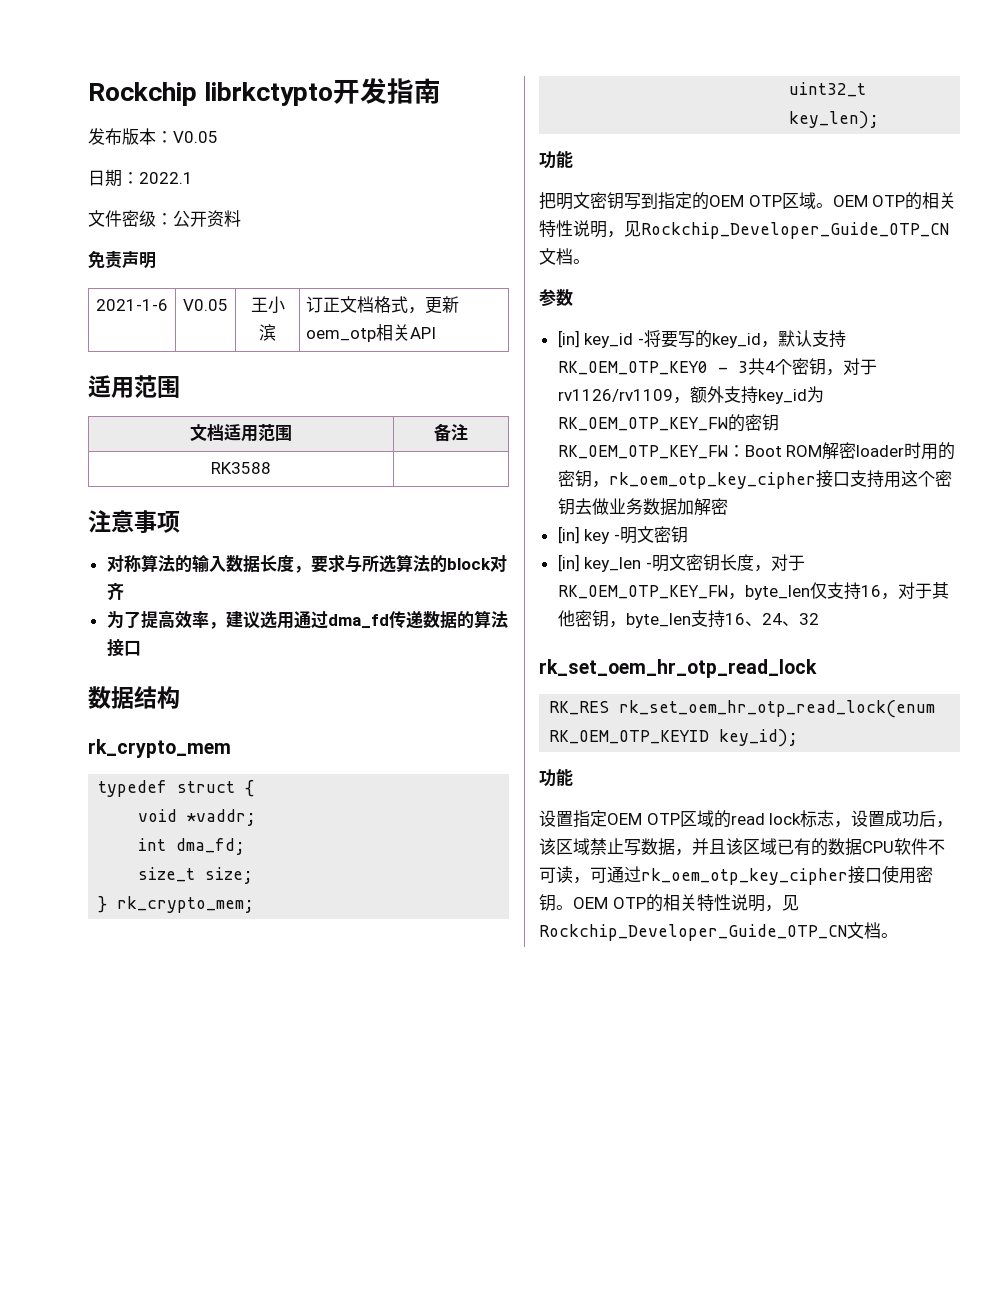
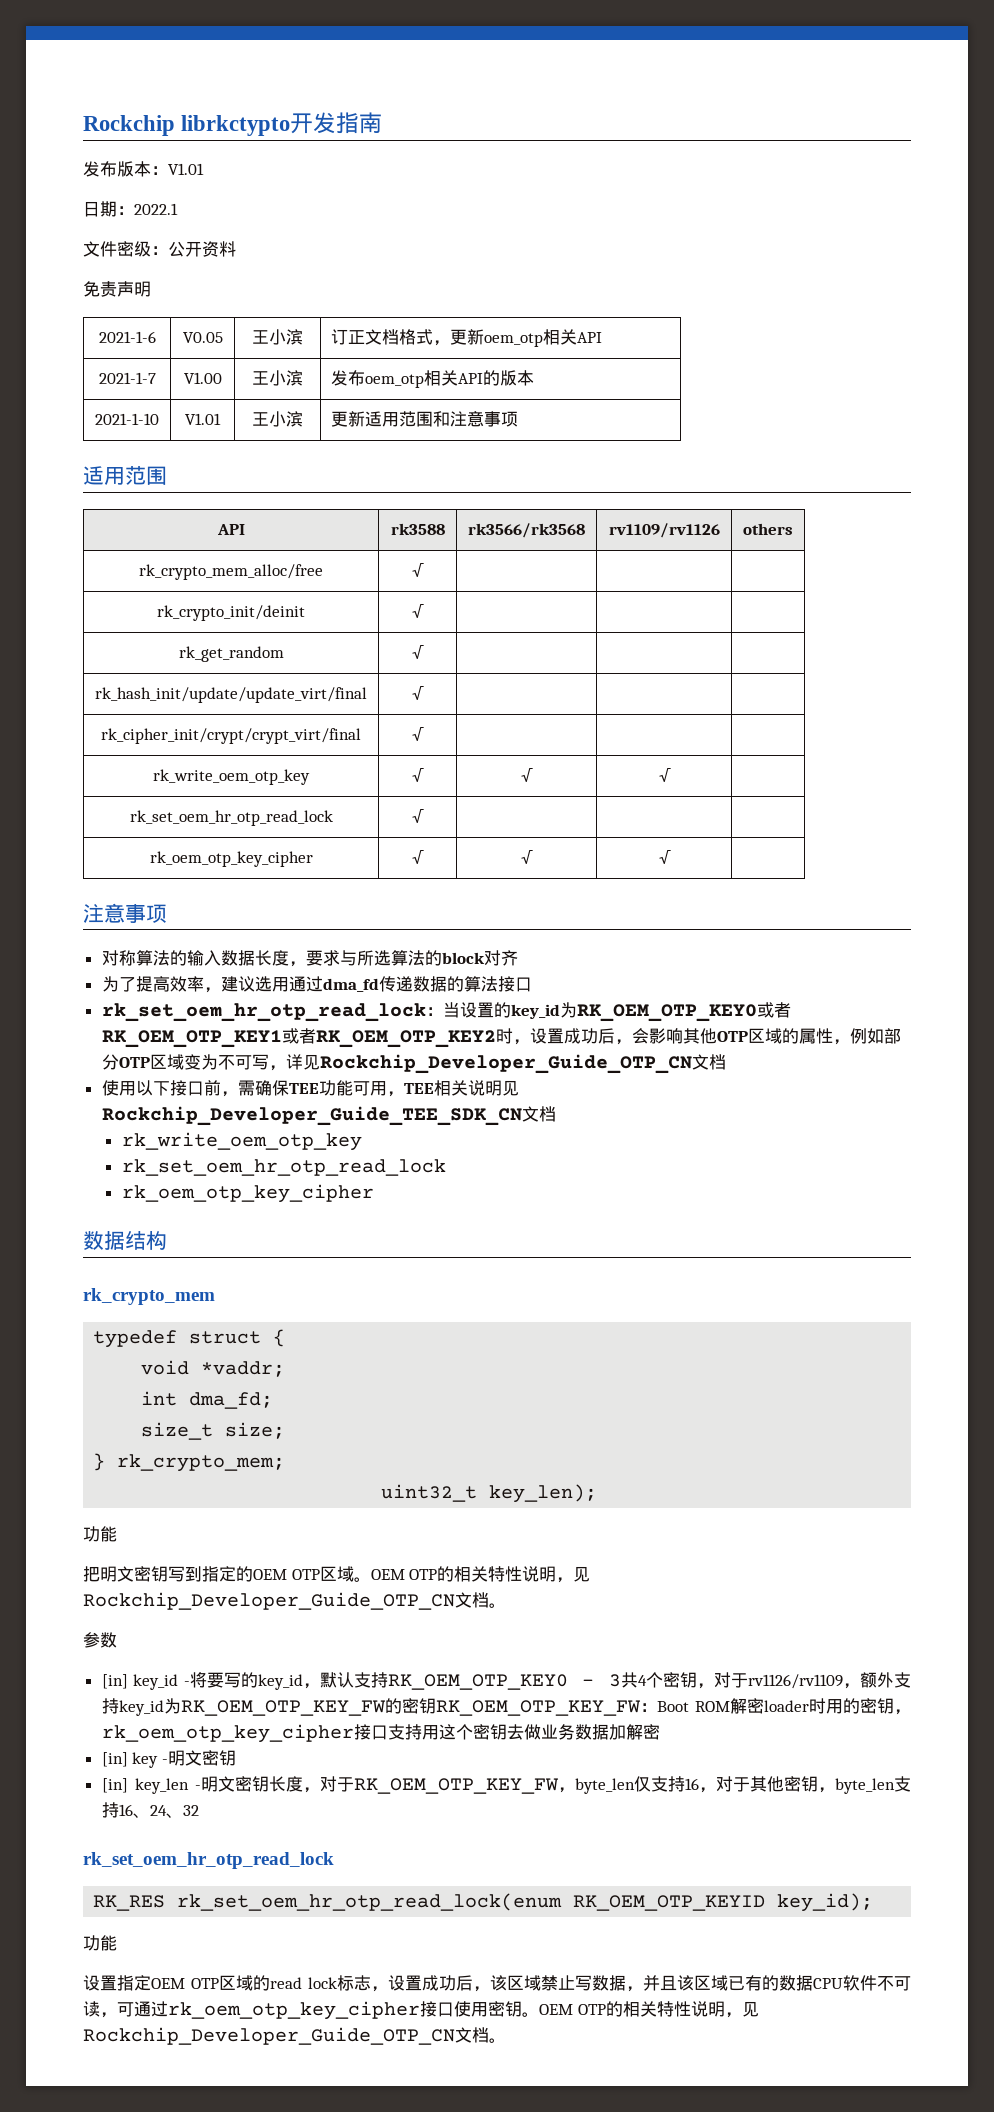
[173,131,218,143] V0.05 -> [168,163,204,175] V1.01
[88,375,180,398] [190,423,292,442] [434,423,468,442] [211,462,271,474] // 适用范围 // 文档适用范围 | 备注 // RK3588 -> [98,372,156,384] [183,372,222,384] [252,370,303,386] [331,370,535,388] [95,413,159,425] [185,413,221,425] [252,411,303,427] [331,411,519,427] [83,466,167,485] [216,524,245,535] [390,523,445,535] [468,523,585,538] [608,523,720,538] [743,523,793,535] [139,564,323,580] [412,563,424,577] [157,605,305,621] [412,604,424,618] [178,646,284,662] [412,645,424,659] [94,687,367,703] [412,686,424,700] [100,728,361,744] [412,727,424,741] [153,769,310,785] [412,768,424,782] [521,768,533,782] [658,768,671,782] [129,810,333,826] [412,809,424,823] [149,851,313,867] [412,850,424,864] [521,850,533,864] [658,850,671,864] // 2021-1-7 | V1.00 | 王小滨 | 发布oem_otp相关API的版本 // 2021-1-10 | V1.01 | 王小滨 | 更新适用范围和注意事项 // 适用范围 // API | rk3588 | rk3566/rk3568 | rv1109/rv1126 | others // rk_crypto_mem_alloc/free | √ | | | // rk_crypto_init/deinit | √ | | | // rk_get_random | √ | | | // rk_hash_init/update/update_virt/final | √ | | | // rk_cipher_init/crypt/crypt_virt/final | √ | | | // rk_write_oem_otp_key | √ | √ | √ | // rk_set_oem_hr_otp_read_lock | √ | | | // rk_oem_otp_key_cipher | √ | √ | √
(141, 648) none -> [101,1002,791,1022] [101,1028,901,1048] [101,1054,726,1074] [101,1080,519,1097] [101,1106,556,1126] [121,1132,362,1151] [121,1159,446,1176] [121,1184,374,1203] // rk_set_oem_hr_otp_read_lock：当设置的key_id为RK_OEM_OTP_KEY0或者RK_OEM_OTP_KEY1或者RK_OEM_OTP_KEY2时，设置成功后，会影响其他OTP区域的属性，例如部分OTP区域变为不可写，详见Rockchip_Developer_Guide_OTP_CN文档 // 使用以下接口前，需确保TEE功能可用，TEE相关说明见Rockchip_Developer_Guide_TEE_SDK_CN文档 // rk_write_oem_otp_key // rk_set_oem_hr_otp_read_lock // rk_oem_otp_key_cipher

